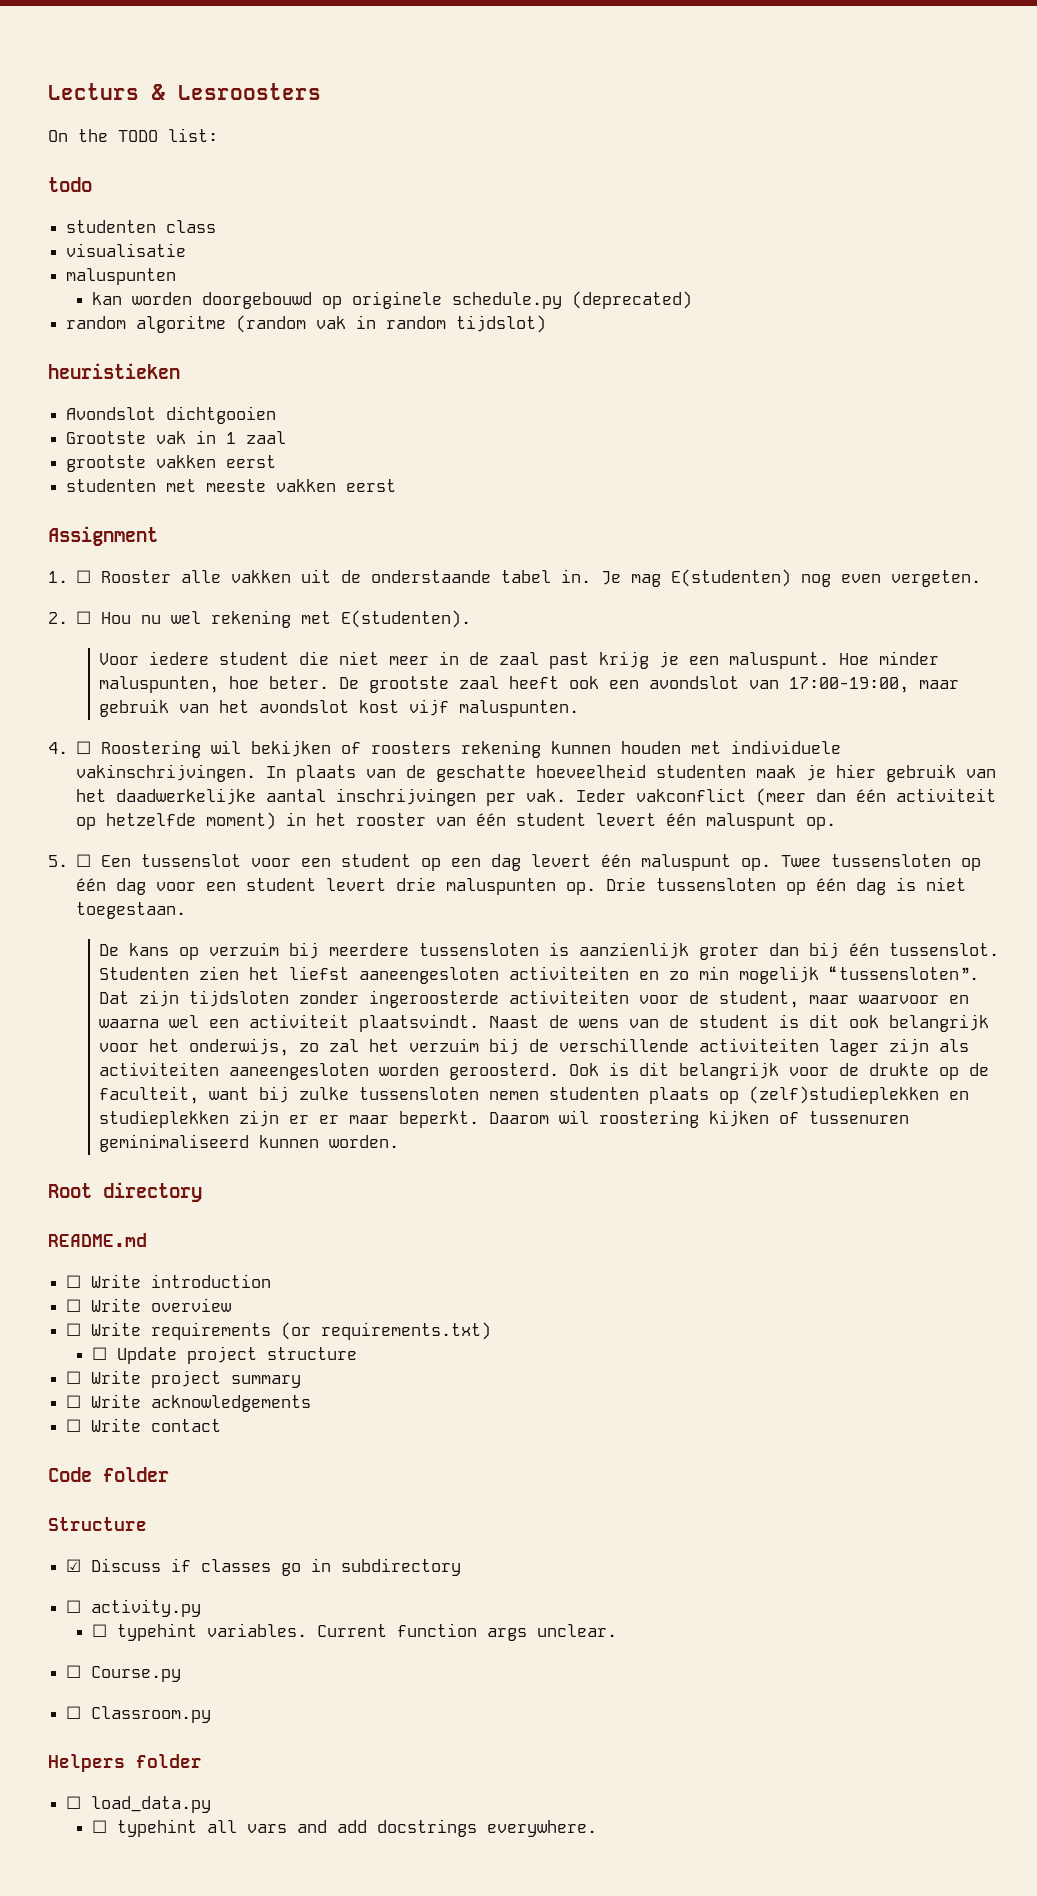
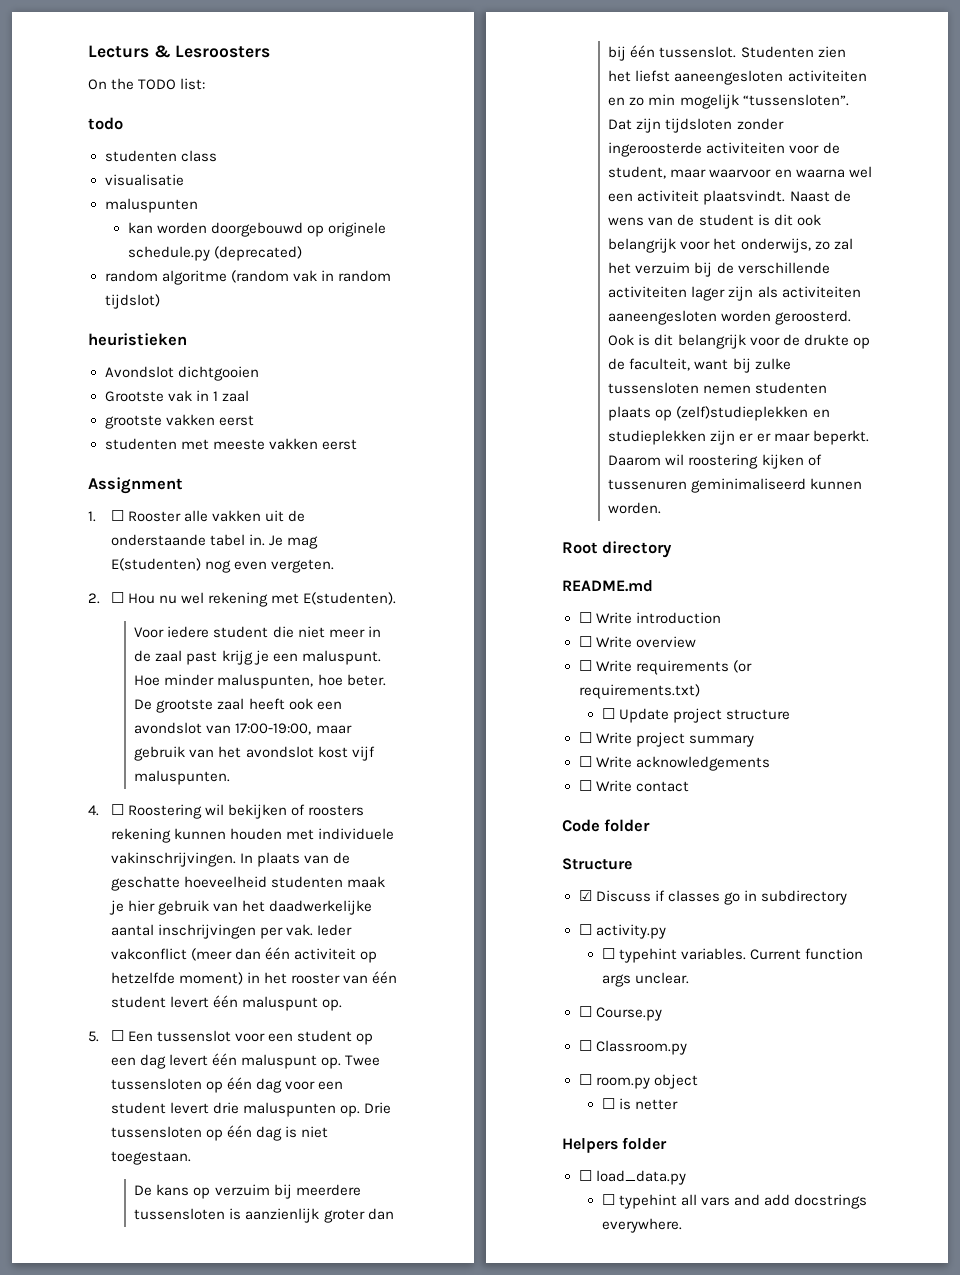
(212, 1714) none -> [578,1074,698,1089] [601,1098,678,1110] // ☐ room.py object // ☐ is netter

